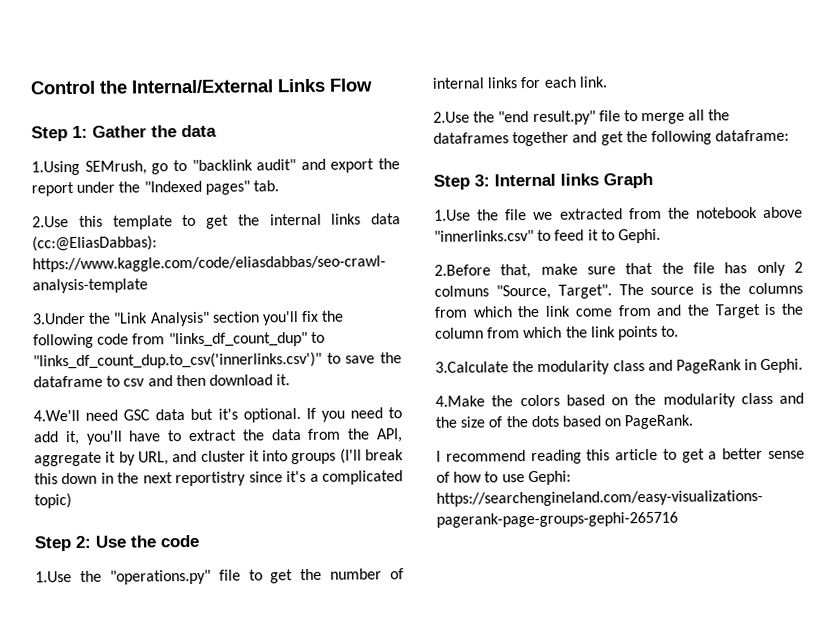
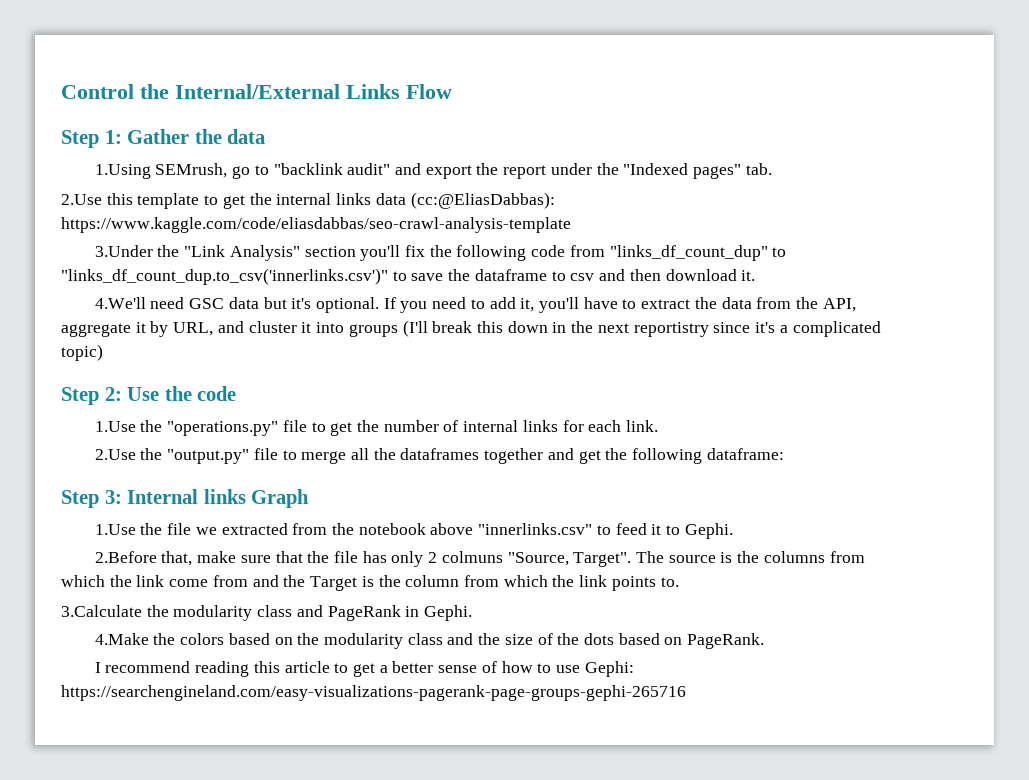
[498,110,596,125] "end result.py" -> [167,449,250,464] "output.py"

